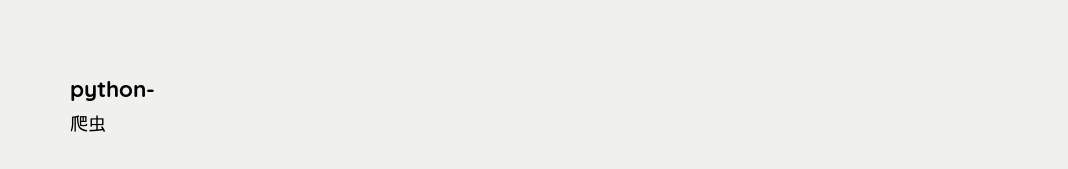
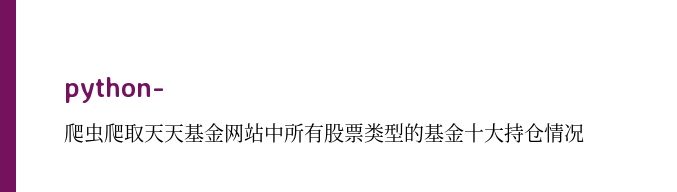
(106, 123) none -> [104,123,584,143] 爬取天天基金网站中所有股票类型的基金十大持仓情况

